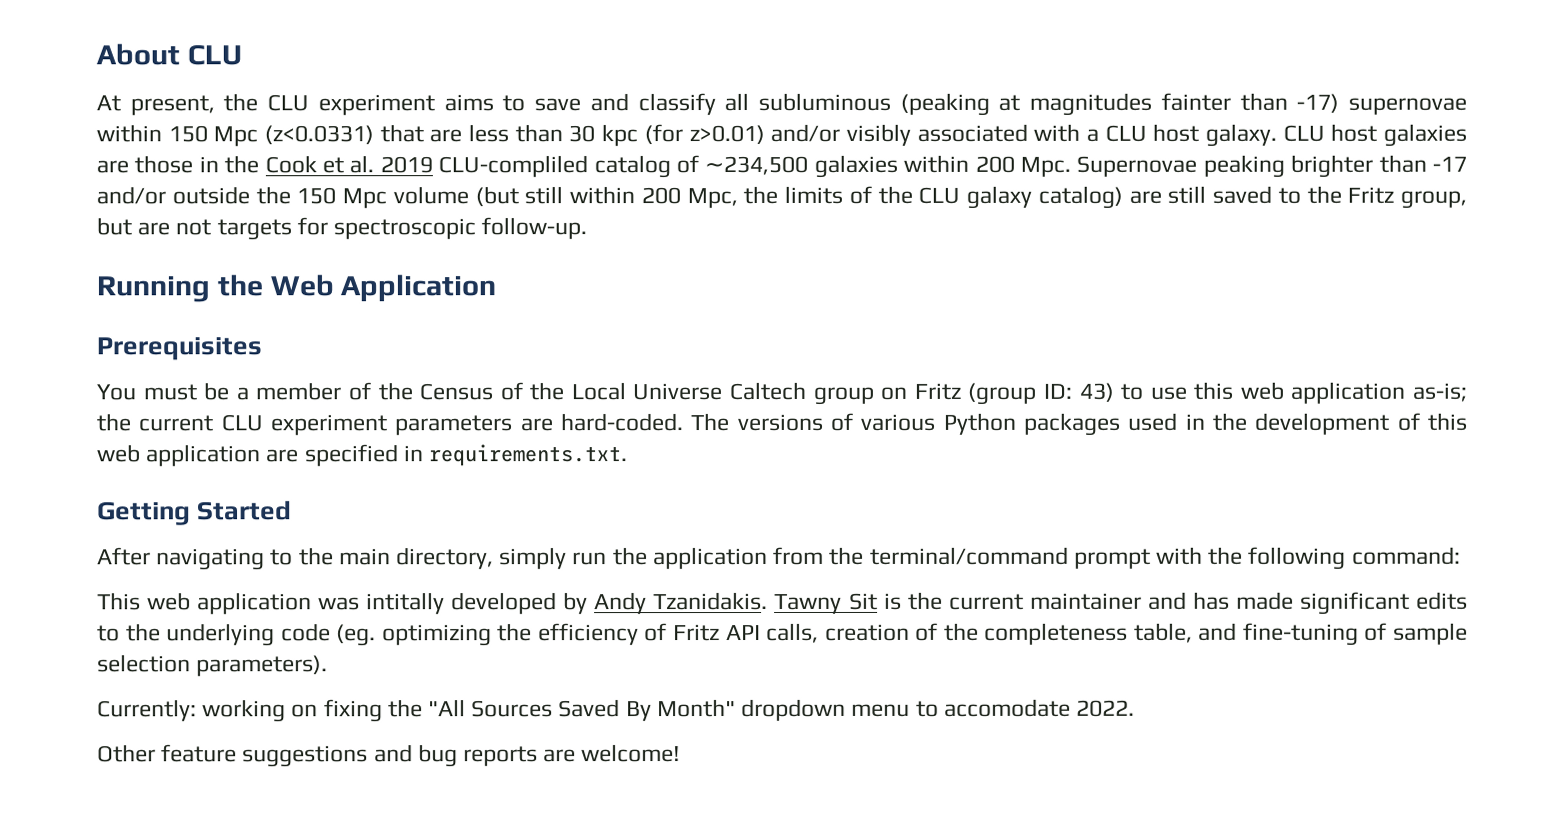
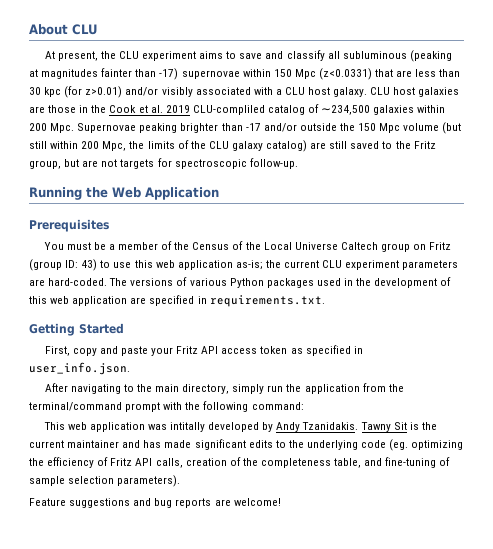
(293, 510) none -> [44,345,363,356] [29,362,130,375] // First, copy and paste your Fritz API access token as specified in user_info.json.
[97,698,1135,723] [97,744,238,763] Currently: working on fixing the "All Sources Saved By Month" dropdown menu to accomodate 2022. // Other feature -> [29,498,66,506] Feature

